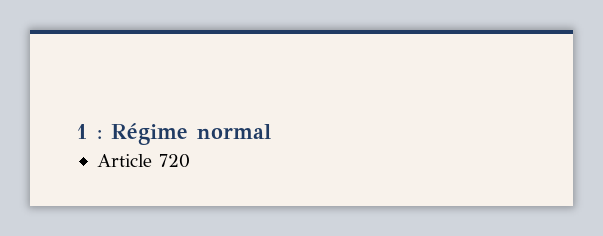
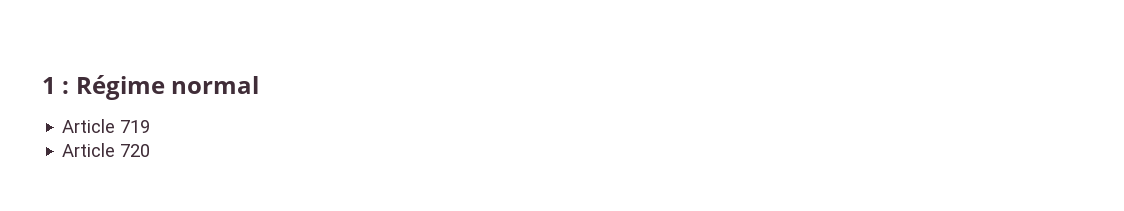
(271, 131) none -> [62,119,151,133] // Article 719

